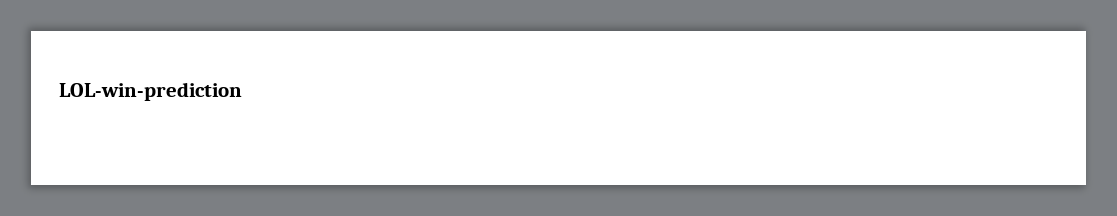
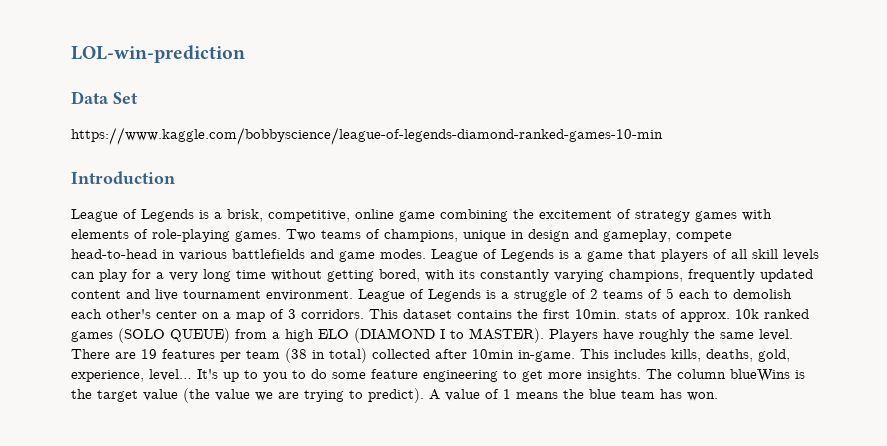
(242, 91) none -> [71,91,138,104] [71,127,663,145] [71,171,175,184] [71,209,772,222] [71,229,732,242] [71,249,819,262] [71,269,813,282] [71,288,792,302] [71,309,809,322] [71,328,793,343] [71,348,790,363] [71,369,805,382] [71,388,718,403] // Data Set // https://www.kaggle.com/bobbyscience/league-of-legends-diamond-ranked-games-10-min // Introduction // League of Legends is a brisk, competitive, online game combining the excitement of strategy games with elements of role-playing games. Two teams of champions, unique in design and gameplay, compete head-to-head in various battlefields and game modes. League of Legends is a game that players of all skill levels can play for a very long time without getting bored, with its constantly varying champions, frequently updated content and live tournament environment. League of Legends is a struggle of 2 teams of 5 each to demolish each other's center on a map of 3 corridors. This dataset contains the first 10min. stats of approx. 10k ranked games (SOLO QUEUE) from a high ELO (DIAMOND I to MASTER). Players have roughly the same level. There are 19 features per team (38 in total) collected after 10min in-game. This includes kills, deaths, gold, experience, level… It's up to you to do some feature engineering to get more insights. The column blueWins is the target value (the value we are trying to predict). A value of 1 means the blue team has won.

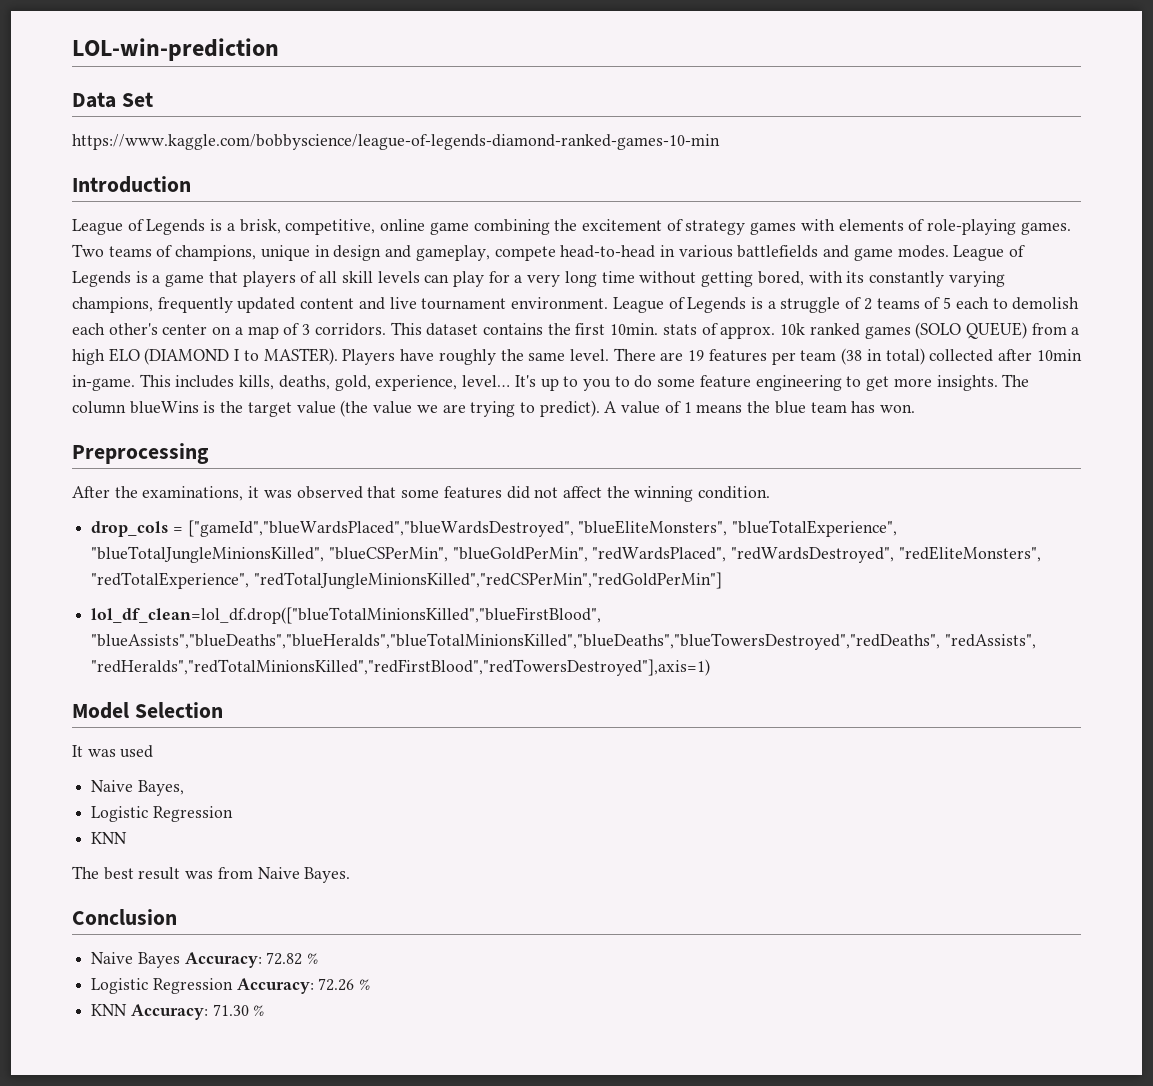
(718, 396) none -> [72,443,209,464] [72,486,771,502] [91,520,898,537] [91,546,1041,563] [91,572,722,589] [91,607,602,624] [91,633,1036,650] [91,659,711,676] [72,702,223,719] [72,745,154,758] [91,780,184,796] [91,806,233,822] [91,832,128,844] [72,866,351,883] [72,909,177,925] [91,952,319,968] [91,978,371,994] [91,1004,265,1020] // Preprocessing // After the examinations, it was observed that some features did not affect the winning condition. // drop_cols = ["gameId","blueWardsPlaced","blueWardsDestroyed", "blueEliteMonsters", "blueTotalExperience", "blueTotalJungleMinionsKilled", "blueCSPerMin", "blueGoldPerMin", "redWardsPlaced", "redWardsDestroyed", "redEliteMonsters", "redTotalExperience", "redTotalJungleMinionsKilled","redCSPerMin","redGoldPerMin"] // lol_df_clean=lol_df.drop(["blueTotalMinionsKilled","blueFirstBlood", "blueAssists","blueDeaths","blueHeralds","blueTotalMinionsKilled","blueDeaths","blueTowersDestroyed","redDeaths", "redAssists", "redHeralds","redTotalMinionsKilled","redFirstBlood","redTowersDestroyed"],axis=1) // Model Selection // It was used // Naive Bayes, // Logistic Regression // KNN // The best result was from Naive Bayes. // Conclusion // Naive Bayes Accuracy: 72.82 % // Logistic Regression Accuracy: 72.26 % // KNN Accuracy: 71.30 %

